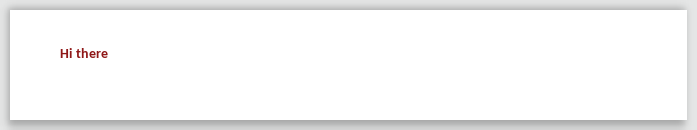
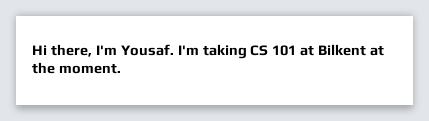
[75,48,108,58] there -> [50,44,385,59] [32,62,121,74] there, I'm Yousaf. I'm taking CS 101 at Bilkent at the moment.

